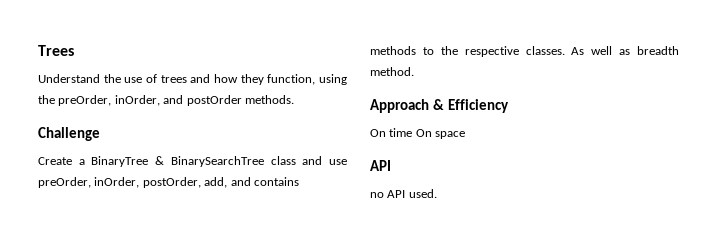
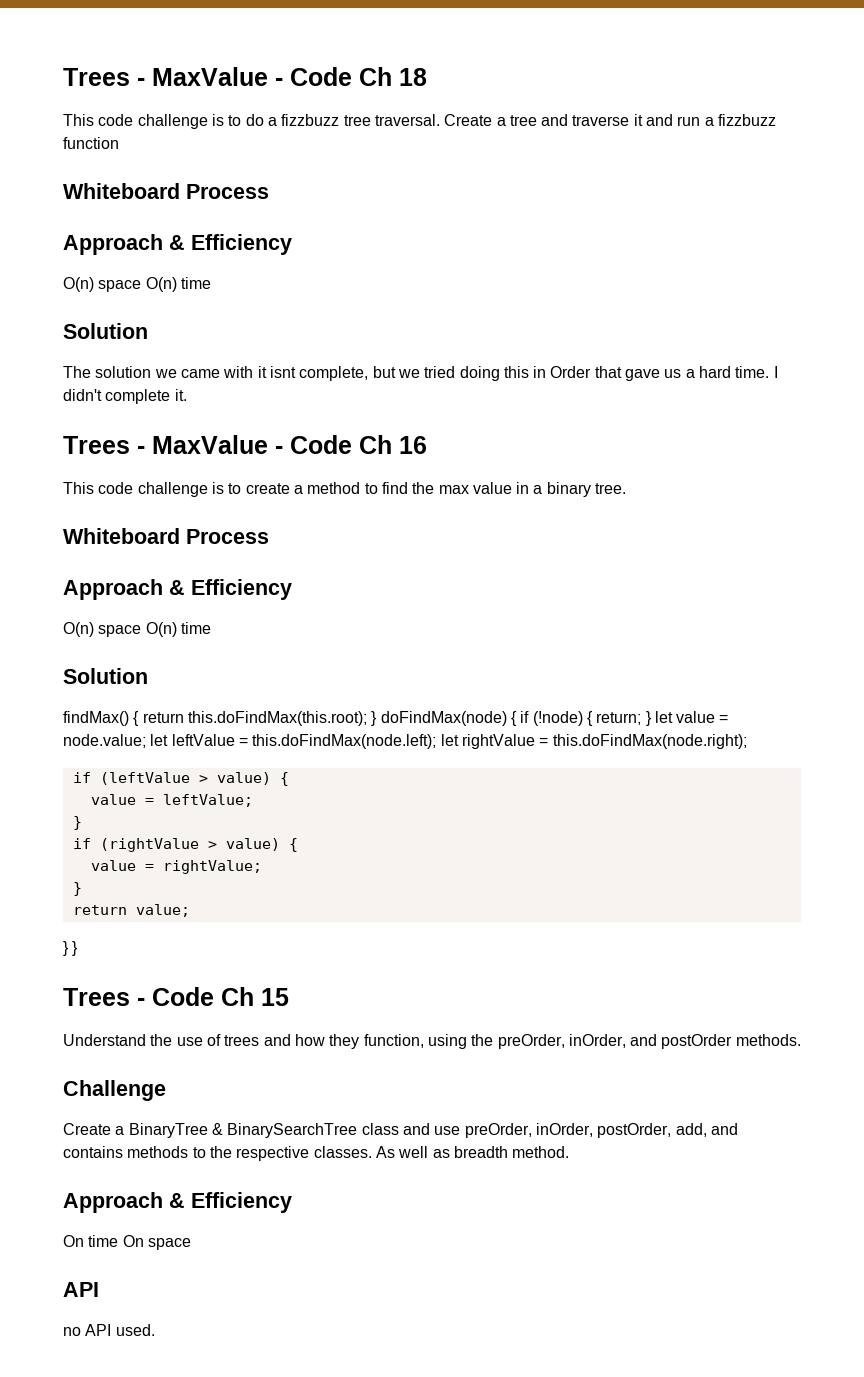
[38,45,74,56] Trees -> [63,67,427,86] [63,114,777,129] [63,137,119,149] [63,183,269,199] [63,234,292,255] [63,277,211,292] [63,323,148,339] [63,366,778,381] [63,389,187,404] [63,435,427,454] [63,482,627,497] [63,528,269,544] [63,579,292,600] [63,622,211,637] [63,668,148,684] [63,711,729,726] [63,734,747,749] [72,772,289,786] [90,794,253,807] [72,816,82,830] [72,838,298,852] [90,860,262,874] [72,882,82,896] [72,904,190,917] [63,941,79,956] [63,987,289,1006] Trees - MaxValue - Code Ch 18 // This code challenge is to do a fizzbuzz tree traversal. Create a tree and traverse it and run a fizzbuzz function // Whiteboard Process // Approach & Efficiency // O(n) space O(n) time // Solution // The solution we came with it isnt complete, but we tried doing this in Order that gave us a hard time. I didn't complete it. // Trees - MaxValue - Code Ch 16 // This code challenge is to create a method to find the max value in a binary tree. // Whiteboard Process // Approach & Efficiency // O(n) space O(n) time // Solution // findMax() { return this.doFindMax(this.root); } doFindMax(node) { if (!node) { return; } let value = node.value; let leftValue = this.doFindMax(node.left); let rightValue = this.doFindMax(node.right); // if (leftValue > value) { // value = leftValue; // } // if (rightValue > value) { // value = rightValue; // } // return value; // } } // Trees - Code Ch 15

